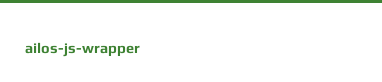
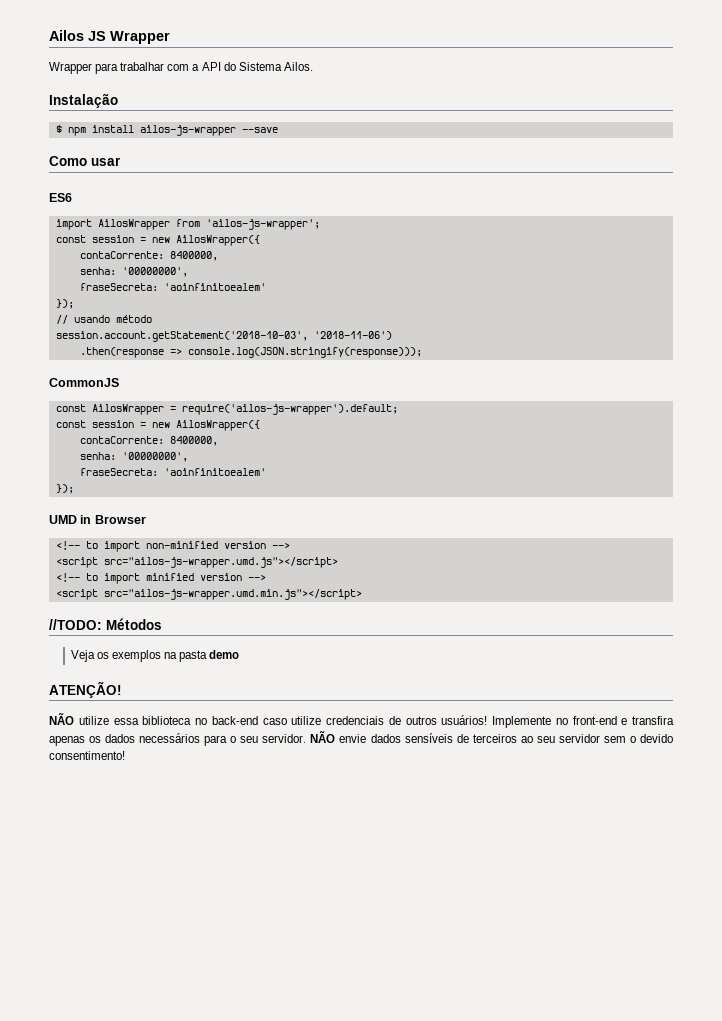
[25,42,140,57] ailos-js-wrapper -> [49,30,170,44] [49,62,313,74] [49,93,118,108] [55,125,278,136] [49,156,121,166] [49,193,72,202] [55,219,320,230] [55,235,260,246] [79,251,218,261] [79,267,188,277] [79,283,266,291] [55,299,74,309] [55,315,152,324] [55,331,392,342] [79,347,422,358] [49,378,119,387] [55,404,398,415] [55,420,260,431] [79,436,218,446] [79,452,188,462] [79,468,266,476] [55,484,74,494] [49,515,146,524] [55,541,290,552] [55,557,338,568] [55,573,266,584] [55,589,362,600] [49,618,162,630] [70,650,240,662] [49,681,122,698] [49,713,674,728] [49,731,673,746] [49,751,125,760] Ailos JS Wrapper // Wrapper para trabalhar com a API do Sistema Ailos. // Instalação // $ npm install ailos-js-wrapper --save // Como usar // ES6 // import AilosWrapper from 'ailos-js-wrapper'; // const session = new AilosWrapper({ // contaCorrente: 8400000, // senha: '00000000', // fraseSecreta: 'aoinfinitoealem' // }); // // usando método // session.account.getStatement('2018-10-03', '2018-11-06') // .then(response => console.log(JSON.stringify(response))); // CommonJS // const AilosWrapper = require('ailos-js-wrapper').default; // const session = new AilosWrapper({ // contaCorrente: 8400000, // senha: '00000000', // fraseSecreta: 'aoinfinitoealem' // }); // UMD in Browser // <!-- to import non-minified version --> // <script src="ailos-js-wrapper.umd.js"></script> // <!-- to import minified version --> // <script src="ailos-js-wrapper.umd.min.js"></script> // //TODO: Métodos // Veja os exemplos na pasta demo // ATENÇÃO! // NÃO utilize essa biblioteca no back-end caso utilize credenciais de outros usuários! Implemente no front-end e transfira apenas os dados necessários para o seu servidor. NÃO envie dados sensíveis de terceiros ao seu servidor sem o devido consentimento!

